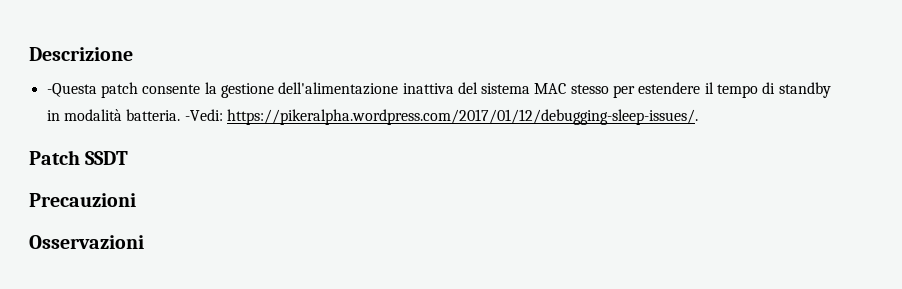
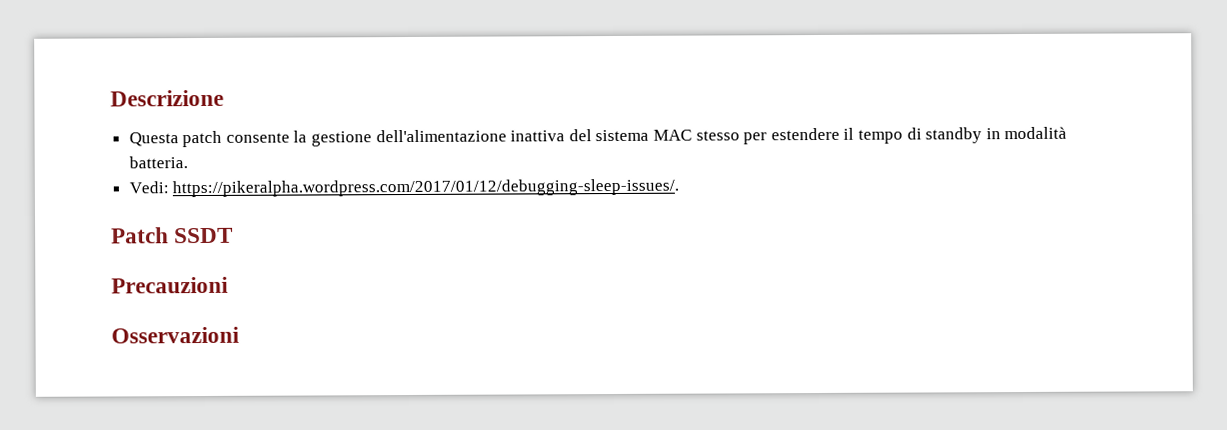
[46,83,97,97] -Questa -> [128,132,179,147] Questa
[184,109,223,121] -Vedi: -> [128,181,169,194] // Vedi:

